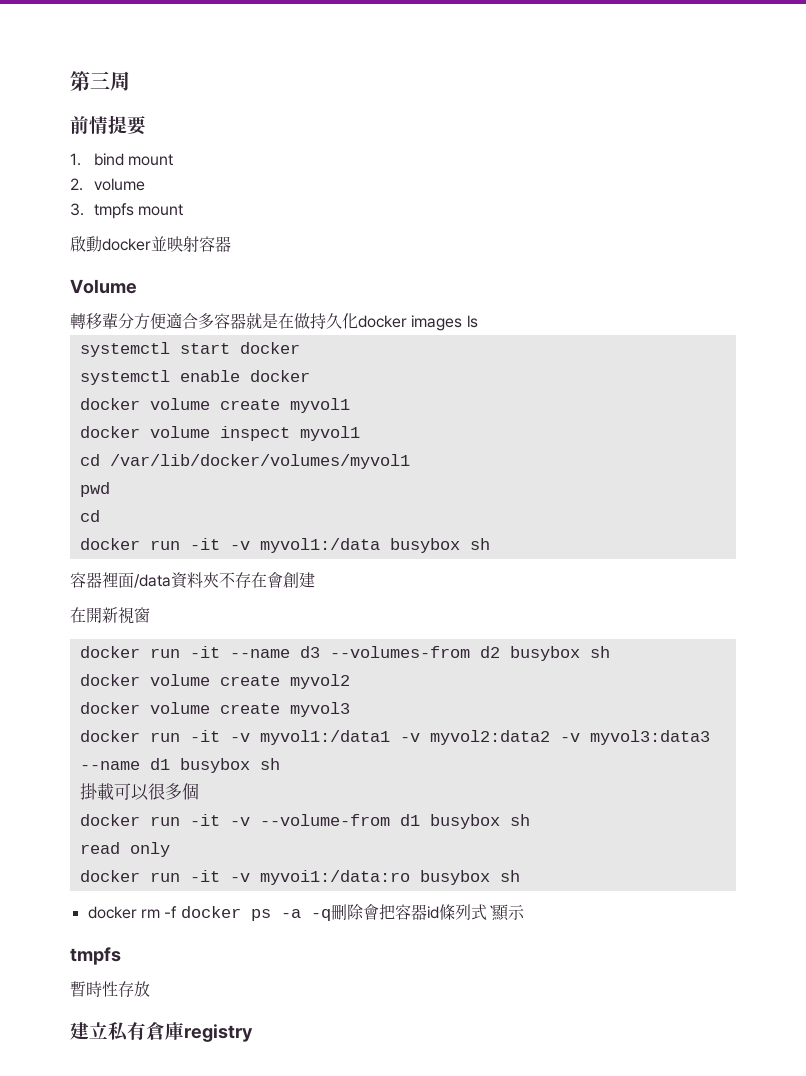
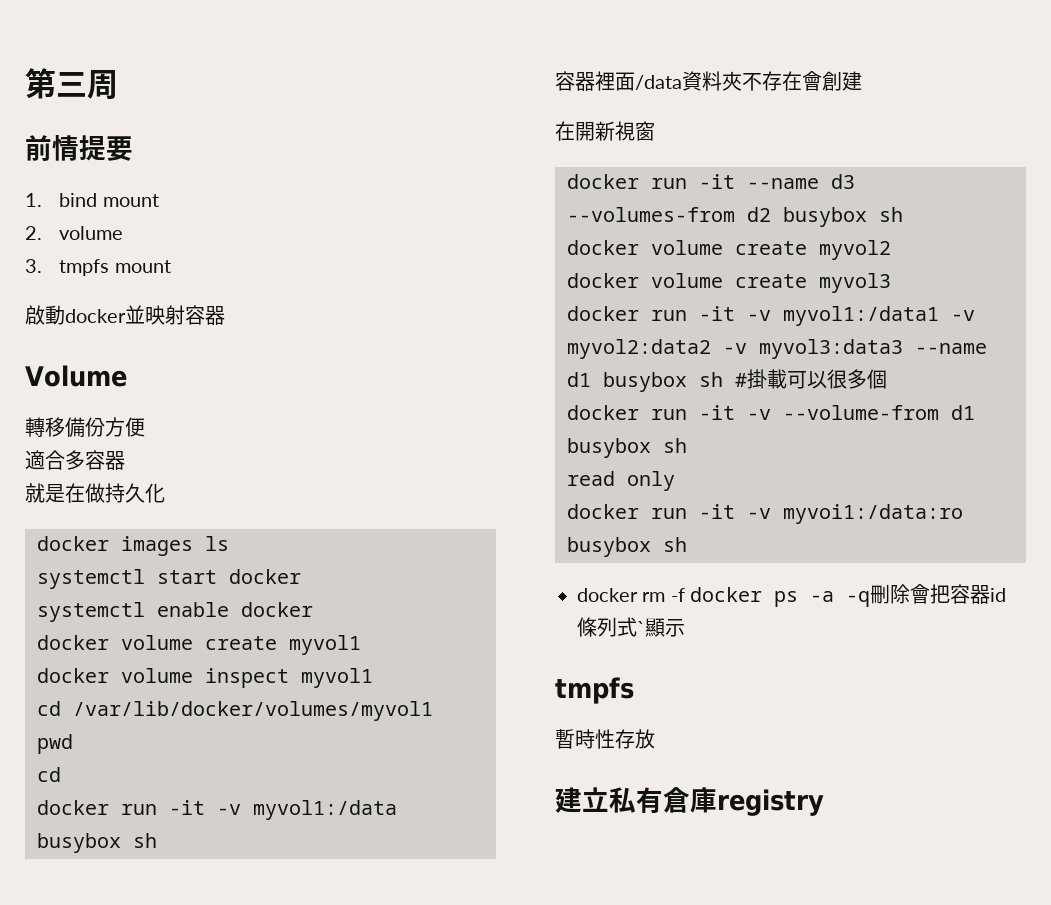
[102,313,134,329] 輩分 -> [65,417,105,438] 備份
(166, 321) none -> (145, 427) //
(246, 321) none -> (125, 460) //
(358, 321) none -> (165, 493) //
(280, 764) // -> [735,373,747,387] #

